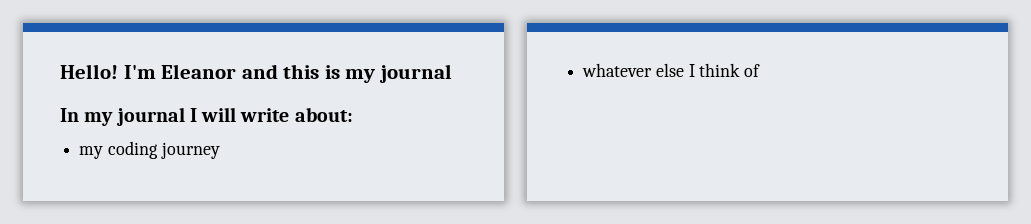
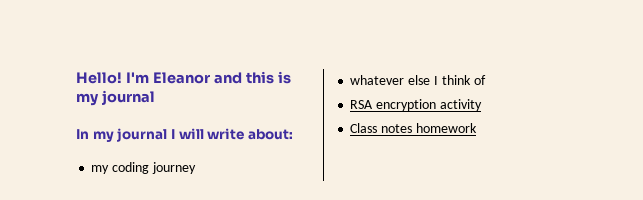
(761, 70) none -> [350,99,482,111] [350,123,477,133] // RSA encryption activity // Class notes homework

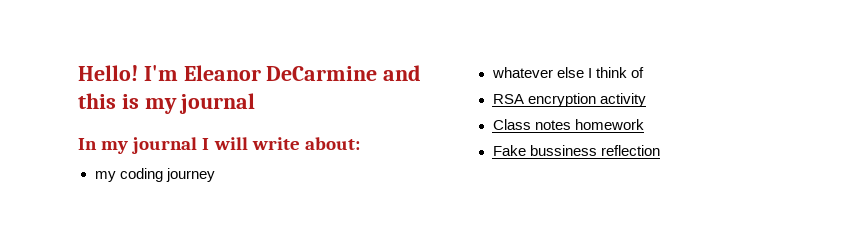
(210, 78) none -> [266,66,378,81] DeCarmine
(477, 128) none -> [492,145,660,156] // Fake bussiness reflection

